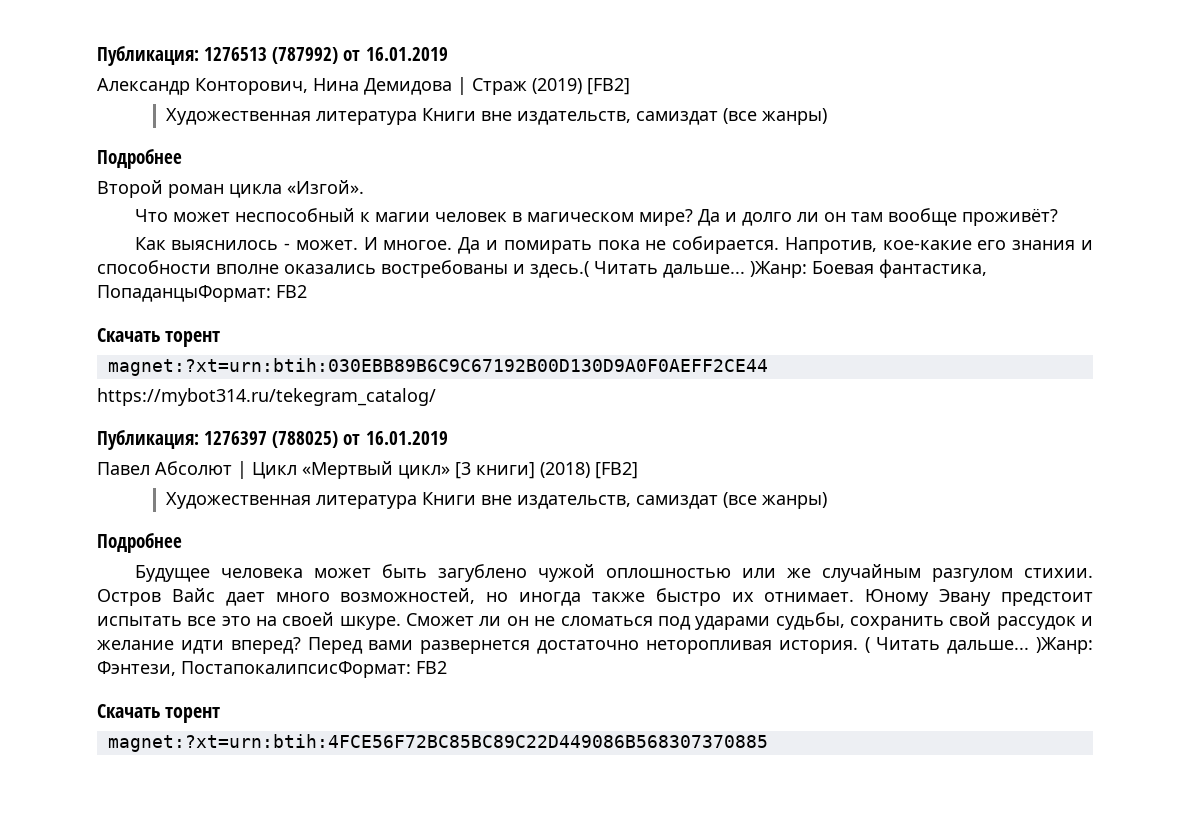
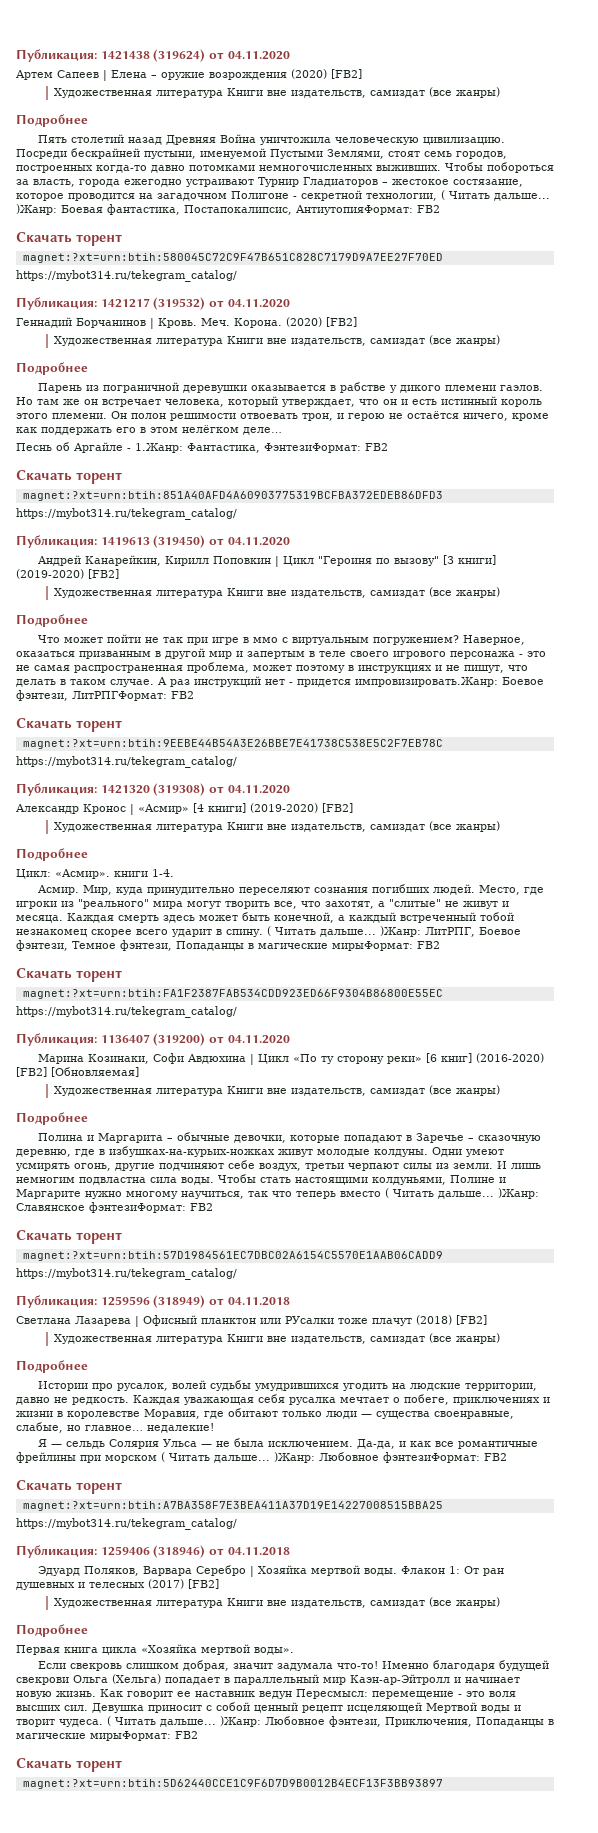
[97,46,448,66] [97,77,582,95] Публикация: 1276513 (787992) от 16.01.2019 // Александр Конторович, Нина Демидова | Страж (2019) -> [16,49,290,62] [16,69,327,81] Публикация: 1421438 (319624) от 04.11.2020 // Артем Сапеев | Елена – оружие возрождения (2020)
[97,180,364,198] [134,208,1058,226] [134,236,1093,254] [97,260,589,278] Второй роман цикла «Изгой». // Что может неспособный к магии человек в магическом мире? Да и долго ли он там вообще проживёт? // Как выяснилось - может. И многое. Да и помирать пока не собирается. Напротив, кое-какие его знания и способности вполне оказались востребованы и здесь.( -> [37,134,505,145] [16,148,507,159] [16,162,554,173] [16,177,523,187] [16,190,445,201] Пять столетий назад Древняя Война уничтожила человеческую цивилизацию. Посреди бескрайней пустыни, именуемой Пустыми Землями, стоят семь городов, построенных когда-то давно потомками немногочисленных выживших. Чтобы побороться за власть, города ежегодно устраивают Турнир Гладиаторов – жестокое состязание, которое проводится на загадочном Полигоне - секретной технологии, (
[97,285,307,302] [97,328,221,347] [107,358,768,376] [97,388,436,406] [97,430,448,450] [97,461,535,479] ПопаданцыФормат: FB2 // Скачать торент // magnet:?xt=urn:btih:030EBB89B6C9C67192B00D130D9A0F0AEFF2CE44 // https://mybot314.ru/tekegram_catalog/ // Публикация: 1276397 (788025) от 16.01.2019 // Павел Абсолют | Цикл «Мертвый цикл» [3 книги] -> [184,205,440,215] [16,232,122,246] [22,253,443,263] [16,270,237,282] [16,297,290,310] [16,317,357,329] [53,335,500,346] [16,362,88,375] [37,382,543,393] [16,396,542,407] [16,411,549,421] [16,425,282,435] [16,442,388,453] [16,470,122,484] [22,491,443,501] [16,508,237,520] [16,535,290,548] [37,555,496,567] [16,569,119,579] [53,587,500,598] [16,614,88,627] [37,634,525,645] [16,648,546,659] [16,662,528,673] [16,676,544,687] [16,690,194,701] [16,718,122,732] [22,739,443,749] [16,756,237,768] [16,783,290,796] [16,803,353,815] [53,821,500,832] [16,848,88,861] [16,869,174,879] [37,884,544,895] [16,899,509,909] [16,912,514,923] [16,926,521,937] [16,940,440,951] [16,968,122,982] [22,989,443,999] [16,1006,237,1018] [16,1033,290,1046] [37,1053,544,1065] [16,1067,139,1077] [53,1085,500,1096] [16,1112,88,1125] [37,1132,541,1143] [16,1146,504,1157] [16,1160,541,1171] [16,1174,506,1185] [16,1188,539,1199] [16,1202,213,1213] [16,1230,122,1244] [22,1251,443,1261] [16,1268,237,1280] [16,1295,290,1308] [16,1315,412,1327] Постапокалипсис, АнтиутопияФормат: FB2 // Скачать торент // magnet:?xt=urn:btih:580045C72C9F47B651C828C7179D9A7EE27F70ED // https://mybot314.ru/tekegram_catalog/ // Публикация: 1421217 (319532) от 04.11.2020 // Геннадий Борчанинов | Кровь. Меч. Корона. (2020) [FB2] // Художественная литература Книги вне издательств, самиздат (все жанры) // Подробнее // Парень из пограничной деревушки оказывается в рабстве у дикого племени гаэлов. Но там же он встречает человека, который утверждает, что он и есть истинный король этого племени. Он полон решимости отвоевать трон, и герою не остаётся ничего, кроме как поддержать его в этом нелёгком деле… // Песнь об Аргайле - 1.Жанр: Фантастика, ФэнтезиФормат: FB2 // Скачать торент // magnet:?xt=urn:btih:851A40AFD4A60903775319BCFBA372EDEB86DFD3 // https://mybot314.ru/tekegram_catalog/ // Публикация: 1419613 (319450) от 04.11.2020 // Андрей Канарейкин, Кирилл Поповкин | Цикл "Героиня по вызову" [3 книги] (2019-2020) [FB2] // Художественная литература Книги вне издательств, самиздат (все жанры) // Подробнее // Что может пойти не так при игре в ммо с виртуальным погружением? Наверное, оказаться призванным в другой мир и запертым в теле своего игрового персонажа - это не самая распространенная проблема, может поэтому в инструкциях и не пишут, что делать в таком случае. А раз инструкций нет - придется импровизировать.Жанр: Боевое фэнтези, ЛитРПГФормат: FB2 // Скачать торент // magnet:?xt=urn:btih:9EEBE44B54A3E26BBE7E41738C538E5C2F7EB78C // https://mybot314.ru/tekegram_catalog/ // Публикация: 1421320 (319308) от 04.11.2020 // Александр Кронос | «Асмир» [4 книги] (2019-2020) [FB2] // Художественная литература Книги вне издательств, самиздат (все жанры) // Подробнее // Цикл: «Асмир». книги 1-4. // Асмир. Мир, куда принудительно переселяют сознания погибших людей. Место, где игроки из "реального" мира могут творить все, что захотят, а "слитые" не живут и месяца. Каждая смерть здесь может быть конечной, а каждый встреченный тобой незнакомец скорее всего ударит в спину. ( Читать дальше... )Жанр: ЛитРПГ, Боевое фэнтези, Темное фэнтези, Попаданцы в магические мирыФормат: FB2 // Скачать торент // magnet:?xt=urn:btih:FA1F2387FAB534CDD923ED66F9304B86800E55EC // https://mybot314.ru/tekegram_catalog/ // Публикация: 1136407 (319200) от 04.11.2020 // Марина Козинаки, Софи Авдюхина | Цикл «По ту сторону реки» [6 книг] (2016-2020) [FB2] [Обновляемая] // Художественная литература Книги вне издательств, самиздат (все жанры) // Подробнее // Полина и Маргарита – обычные девочки, которые попадают в Заречье – сказочную деревню, где в избушках-на-курьих-ножках живут молодые колдуны. Одни умеют усмирять огонь, другие подчиняют себе воздух, третьи черпают силы из земли. И лишь немногим подвластна сила воды. Чтобы стать настоящими колдуньями, Полине и Маргарите нужно многому научиться, так что теперь вместо ( Читать дальше... )Жанр: Славянское фэнтезиФормат: FB2 // Скачать торент // magnet:?xt=urn:btih:57D1984561EC7DBC02A6154C5570E1AAB06CADD9 // https://mybot314.ru/tekegram_catalog/ // Публикация: 1259596 (318949) от 04.11.2018 // Светлана Лазарева | Офисный планктон или РУсалки тоже плачут
[134,564,1093,582] [97,588,1093,606] [97,612,1094,630] [97,637,1094,654] [97,661,447,678] [97,704,221,723] [107,734,768,752] Будущее человека может быть загублено чужой оплошностью или же случайным разгулом стихии. Остров Вайс дает много возможностей, но иногда также быстро их отнимает. Юному Эвану предстоит испытать все это на своей шкуре. Сможет ли он не сломаться под ударами судьбы, сохранить свой рассудок и желание идти вперед? Перед вами развернется достаточно неторопливая история. ( Читать дальше... )Жанр: Фэнтези, ПостапокалипсисФормат: FB2 // Скачать торент // magnet:?xt=urn:btih:4FCE56F72BC85BC89C22D449086B568307370885 -> [37,1380,537,1391] [16,1394,550,1405] [16,1408,514,1419] [16,1422,214,1433] [37,1438,538,1449] [16,1452,507,1463] [16,1480,122,1494] [22,1501,443,1511] [16,1518,237,1530] [16,1545,290,1558] [37,1565,504,1577] [16,1579,219,1590] [53,1597,500,1608] [16,1624,88,1637] [16,1644,294,1655] [37,1660,549,1671] [16,1674,520,1685] [16,1689,516,1699] [16,1702,521,1713] [16,1716,554,1727] [16,1731,198,1741] [16,1758,122,1772] [22,1779,443,1789] Истории про русалок, волей судьбы умудрившихся угодить на людские территории, давно не редкость. Каждая уважающая себя русалка мечтает о побеге, приключениях и жизни в королевстве Моравия, где обитают только люди — существа своенравные, слабые, но главное… недалекие! // Я — сельдь Солярия Ульса — не была исключением. Да-да, и как все романтичные фрейлины при морском ( Читать дальше... )Жанр: Любовное фэнтезиФормат: FB2 // Скачать торент // magnet:?xt=urn:btih:A7BA358F7E3BEA411A37D19E14227008515BBA25 // https://mybot314.ru/tekegram_catalog/ // Публикация: 1259406 (318946) от 04.11.2018 // Эдуард Поляков, Варвара Серебро | Хозяйка мертвой воды. Флакон 1: От ран душевных и телесных (2017) [FB2] // Художественная литература Книги вне издательств, самиздат (все жанры) // Подробнее // Первая книга цикла «Хозяйка мертвой воды». // Если свекровь слишком добрая, значит задумала что-то! Именно благодаря будущей свекрови Ольга (Хельга) попадает в параллельный мир Каэн-ар-Эйтролл и начинает новую жизнь. Как говорит ее наставник ведун Пересмысл: перемещение - это воля высших сил. Девушка приносит с собой ценный рецепт исцеляющей Мертвой воды и творит чудеса. ( Читать дальше... )Жанр: Любовное фэнтези, Приключения, Попаданцы в магические мирыФормат: FB2 // Скачать торент // magnet:?xt=urn:btih:5D62440CCE1C9F6D7D9B0012B4ECF13F3BB93897

